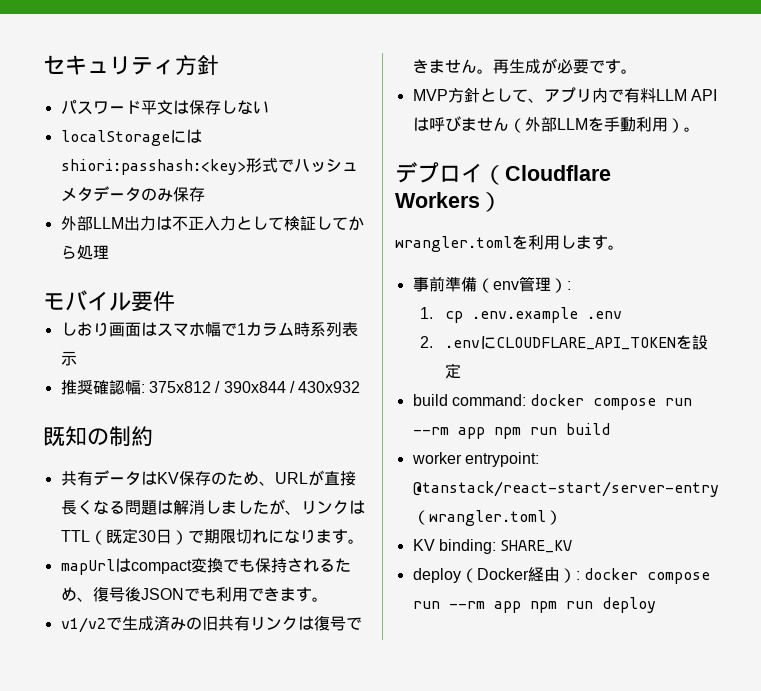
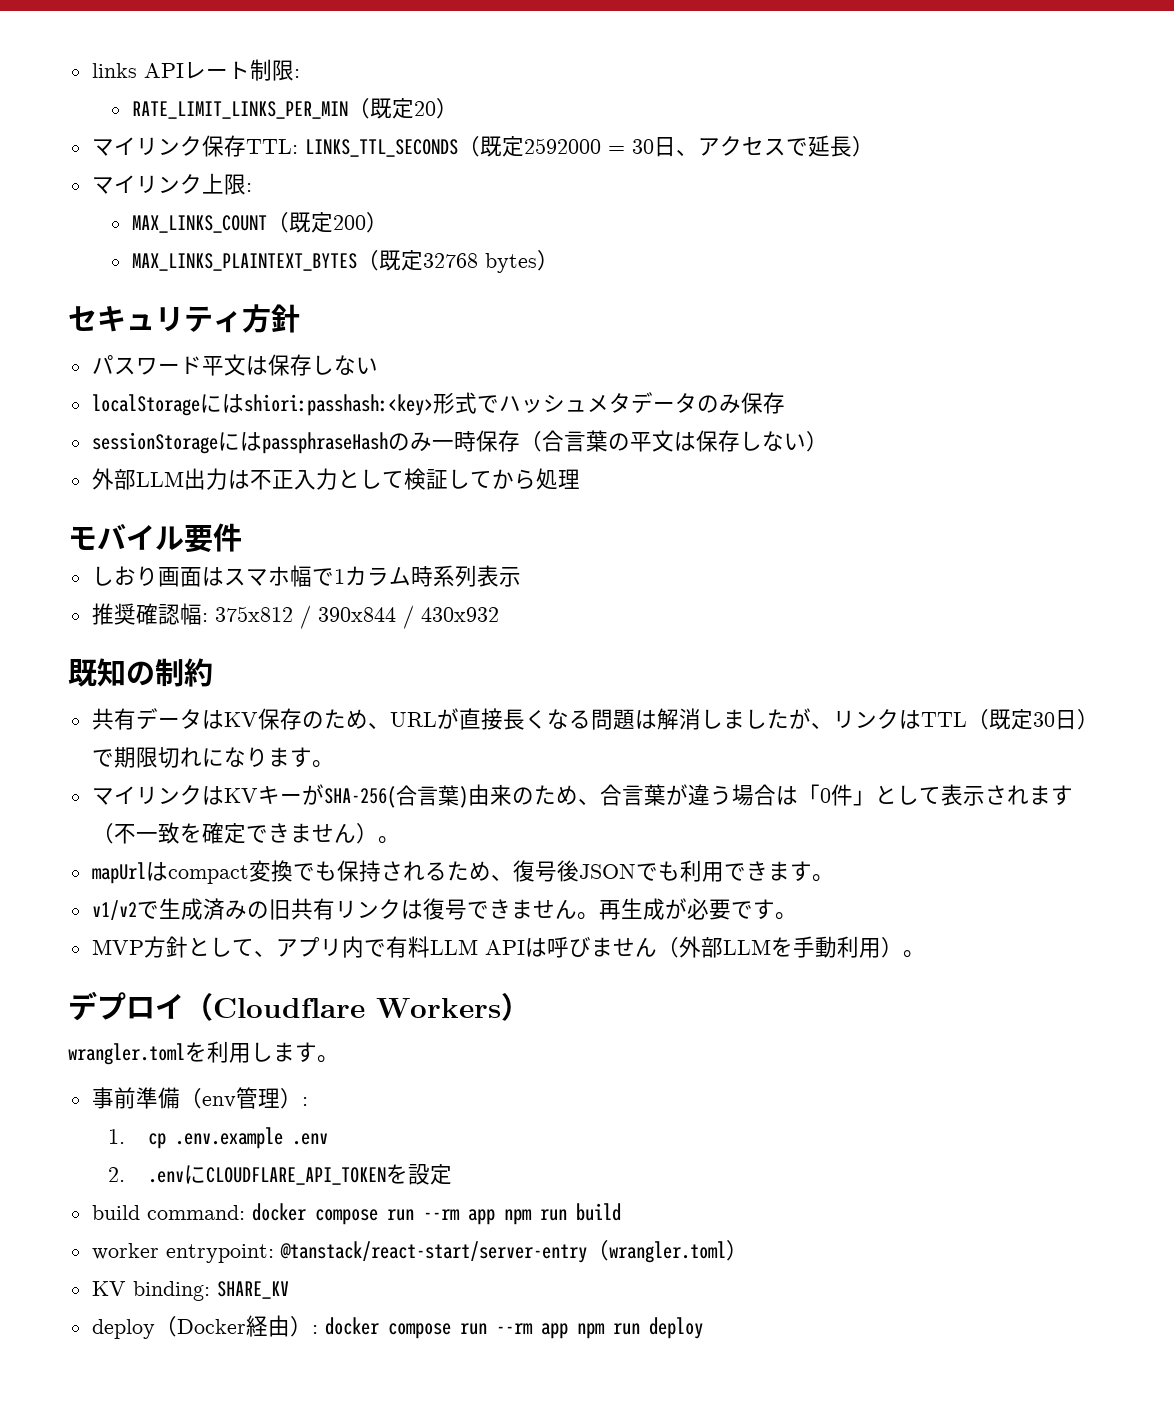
(43, 65) none -> [91,59,300,81] [131,98,458,119] [91,135,874,157] [91,173,252,195] [131,212,388,233] [131,250,559,273] links APIレート制限: // RATE_LIMIT_LINKS_PER_MIN（既定20） // マイリンク保存TTL: LINKS_TTL_SECONDS（既定2592000 = 30日、アクセスで延長） // マイリンク上限: // MAX_LINKS_COUNT（既定200） // MAX_LINKS_PLAINTEXT_BYTES（既定32768 bytes） //
(205, 194) none -> [91,430,828,454] // sessionStorageにはpassphraseHashのみ一時保存（合言葉の平文は保存しない）
(364, 541) none -> [91,784,1073,808] [91,822,400,844] // マイリンクはKVキーがSHA-256(合言葉)由来のため、合言葉が違う場合は「0件」として表示されます（不一致を確定できません）。

